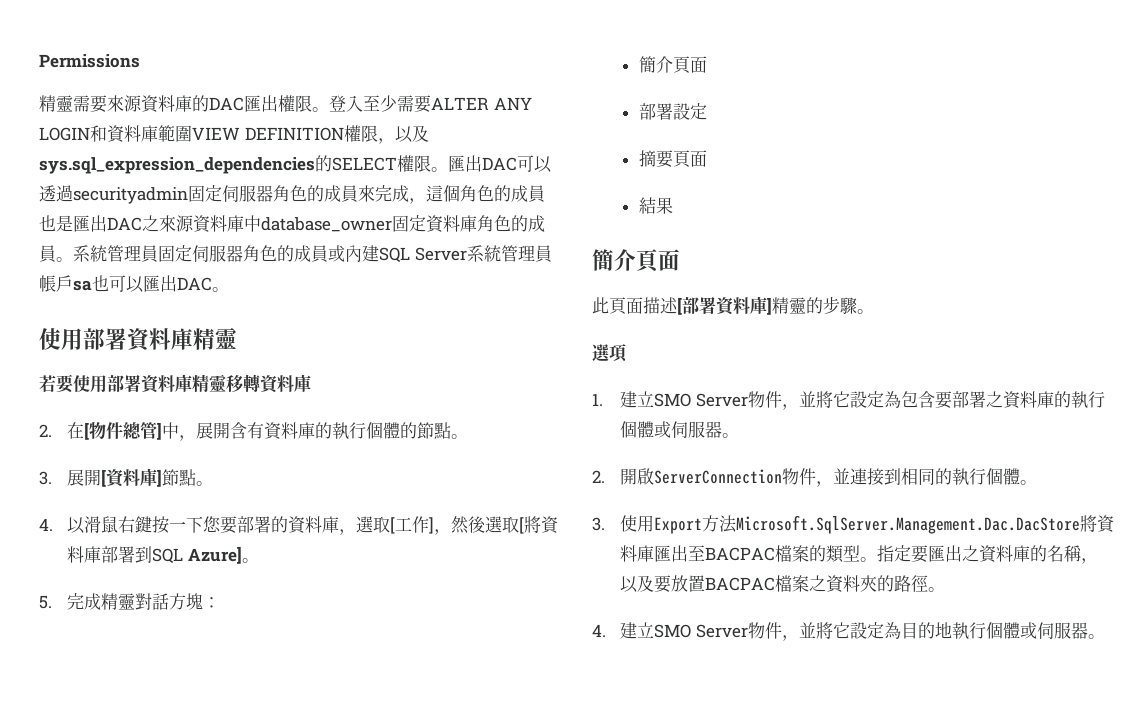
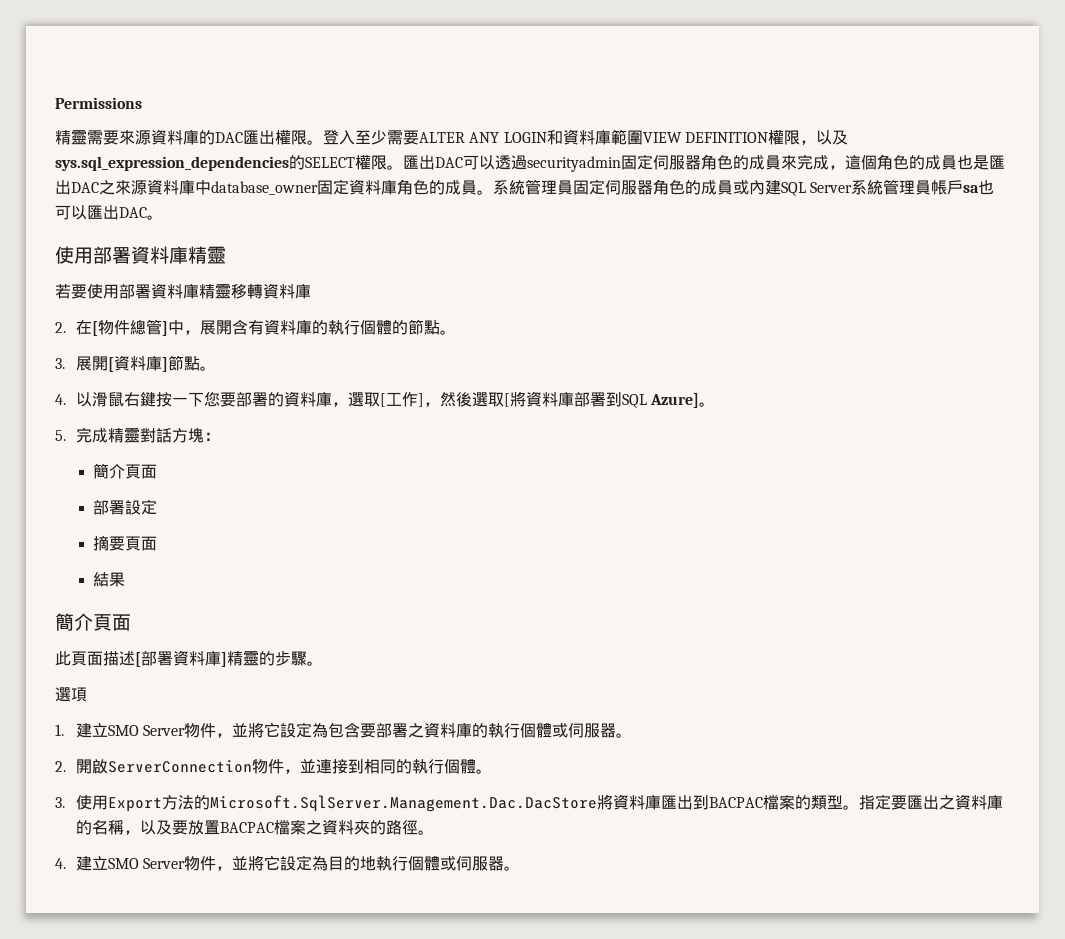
(737, 524) none -> [193,795,210,810] 的
[687,545,705,561] 至 -> [692,795,709,810] 到

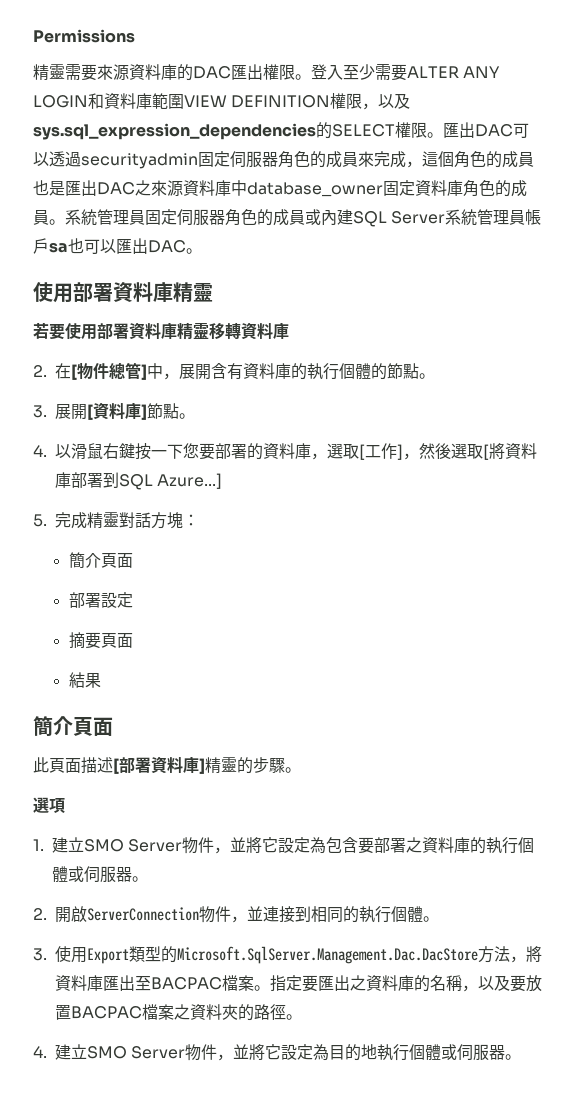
[649,393,715,408] Azure]。 -> [157,473,223,489] Azure...]
[161,795,597,812] 方法的Microsoft.SqlServer.Management.Dac.DacStore -> [129,946,526,964] 類型的Microsoft.SqlServer.Management.Dac.DacStore方法，
[692,795,843,810] 到BACPAC檔案的類型 -> [135,975,254,991] 至BACPAC檔案

